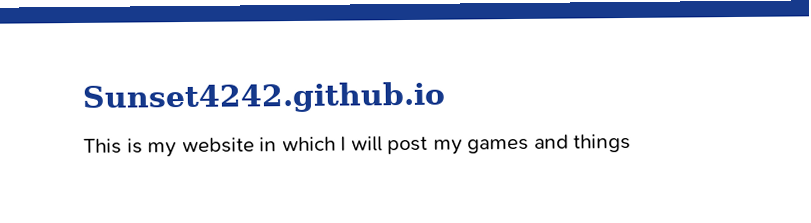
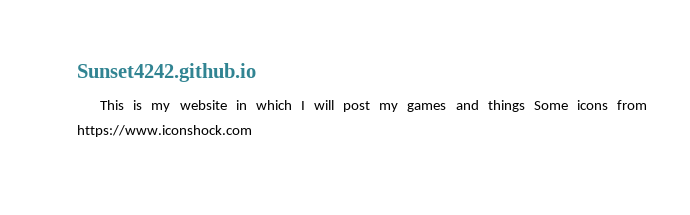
(632, 143) none -> [533,100,648,110] [77,125,252,137] Some icons from https://www.iconshock.com

